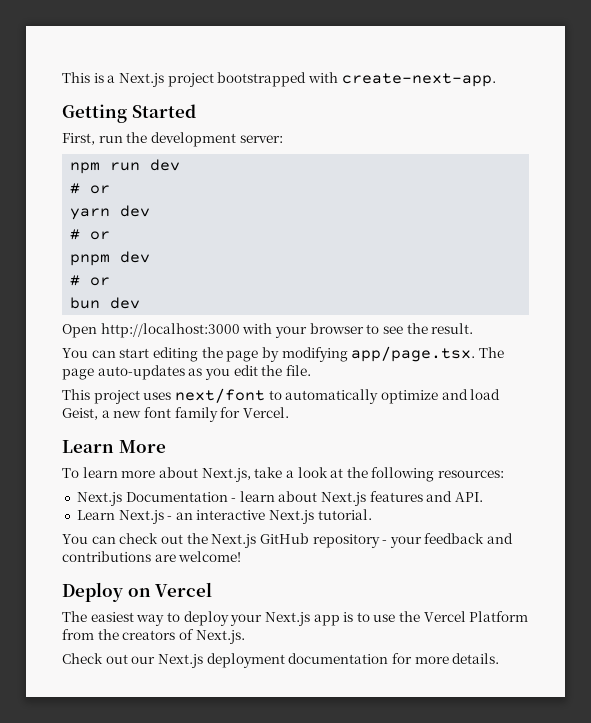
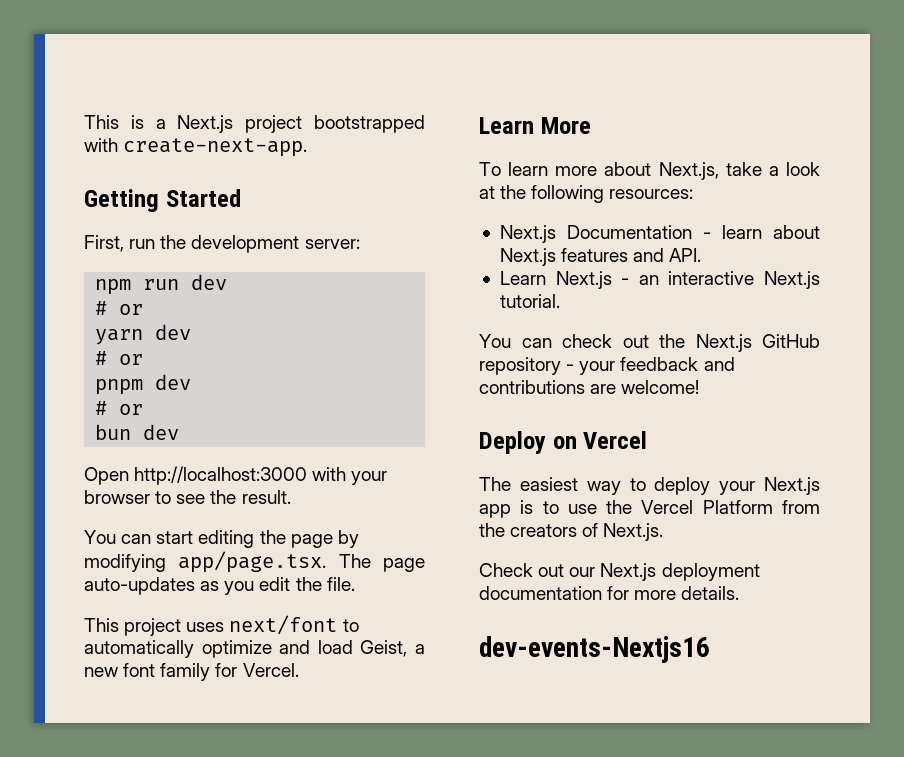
(500, 658) none -> [479,636,710,663] // dev-events-Nextjs16

